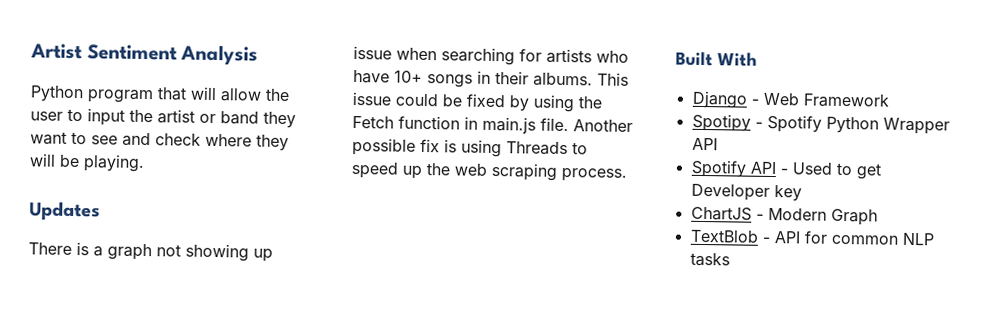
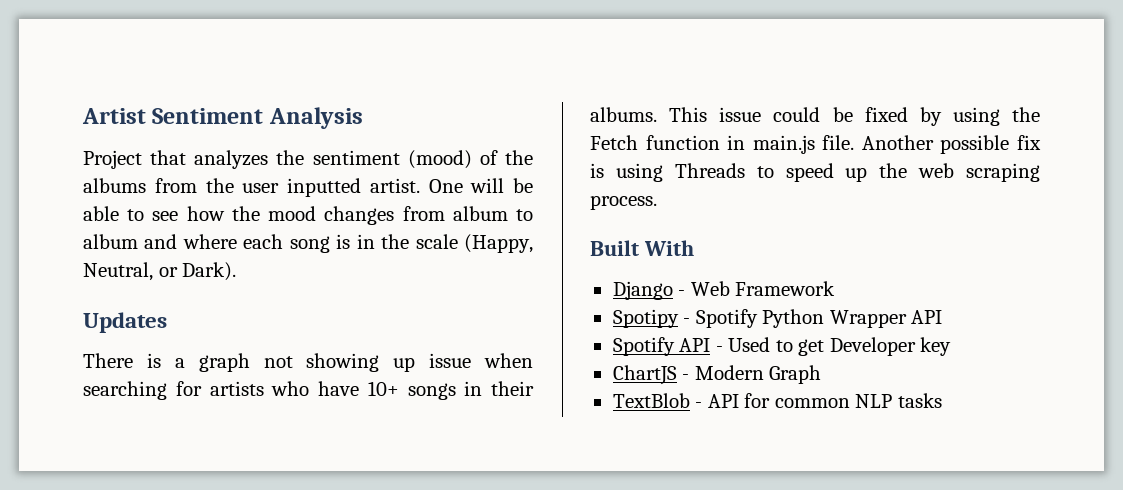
[30,85,290,104] [30,108,296,129] [30,131,289,152] [29,153,145,172] Python program that will allow the user to input the artist or band they want to see and check where they will be playing. -> [83,150,533,169] [83,178,533,197] [83,206,533,225] [83,234,534,253] [83,262,237,281] Project that analyzes the sentiment (mood) of the albums from the user inputted artist. One will be able to see how the mood changes from album to album and where each song is in the scale (Happy, Neutral, or Dark).

